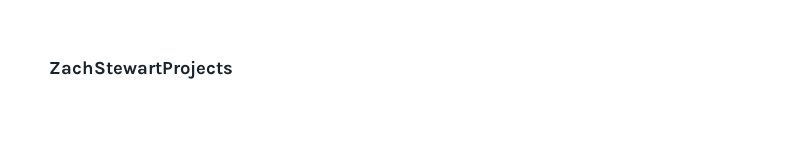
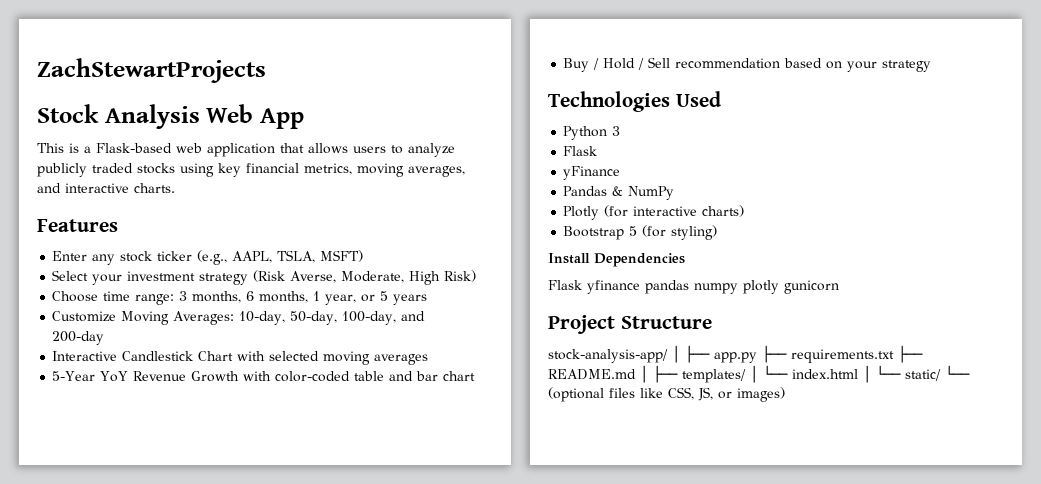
(233, 69) none -> [37,104,304,129] [37,143,455,157] [37,163,465,177] [37,183,175,193] [37,219,118,232] [52,250,364,265] [52,270,477,285] [52,291,428,305] [52,311,426,325] [52,331,105,345] [52,351,429,365] [52,371,476,382] [563,57,932,72] [548,91,721,112] [563,126,621,140] [563,146,598,156] [563,166,621,180] [563,186,675,200] [563,205,745,220] [563,225,718,240] [548,253,685,267] [548,280,839,294] [548,315,712,334] [548,345,923,363] [548,365,970,383] [548,387,785,402] // Stock Analysis Web App // This is a Flask-based web application that allows users to analyze publicly traded stocks using key financial metrics, moving averages, and interactive charts. // Features // Enter any stock ticker (e.g., AAPL, TSLA, MSFT) // Select your investment strategy (Risk Averse, Moderate, High Risk) // Choose time range: 3 months, 6 months, 1 year, or 5 years // Customize Moving Averages: 10-day, 50-day, 100-day, and 200-day // Interactive Candlestick Chart with selected moving averages // 5-Year YoY Revenue Growth with color-coded table and bar chart // Buy / Hold / Sell recommendation based on your strategy // Technologies Used // Python 3 // Flask // yFinance // Pandas & NumPy // Plotly (for interactive charts) // Bootstrap 5 (for styling) // Install Dependencies // Flask yfinance pandas numpy plotly gunicorn // Project Structure // stock-analysis-app/ │ ├── app.py ├── requirements.txt ├── README.md │ ├── templates/ │ └── index.html │ └── static/ └── (optional files like CSS, JS, or images)

